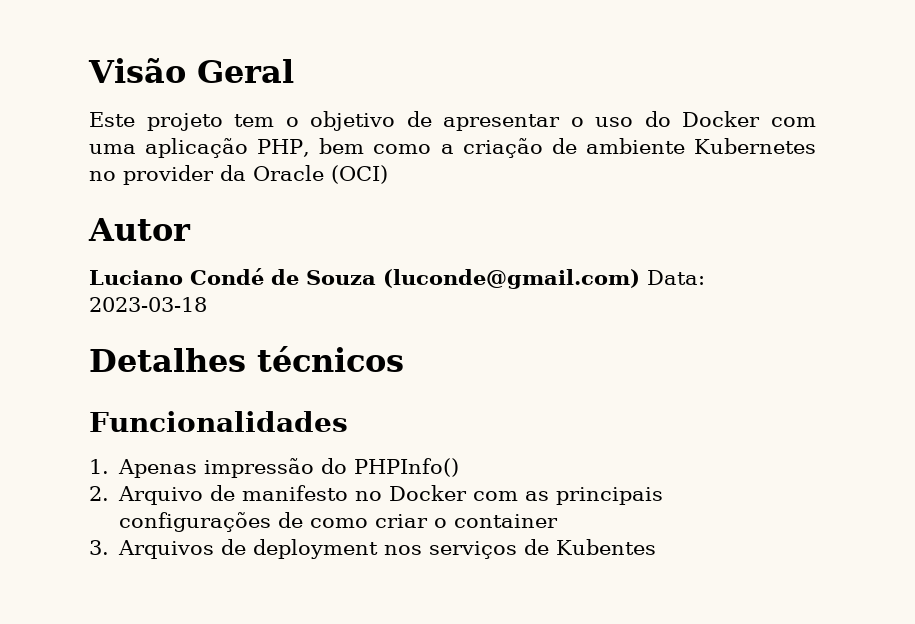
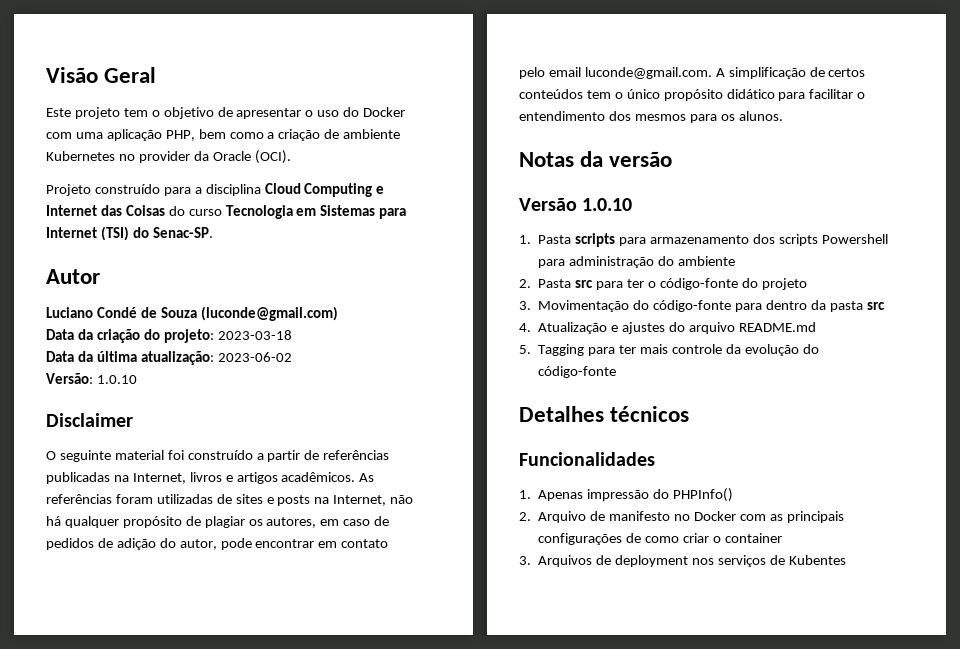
[331,165,388,184] (OCI) -> [254,150,291,164] [46,183,385,197] [46,205,407,219] [46,226,213,241] (OCI). // Projeto construído para a disciplina Cloud Computing e Internet das Coisas do curso Tecnologia em Sistemas para Internet (TSI) do Senac-SP.
[647,270,705,285] [89,297,207,312] Data: 2023-03-18 -> [46,329,292,343] [46,351,292,365] [46,373,137,384] [46,413,133,427] [46,450,390,462] [46,472,375,484] [46,494,414,506] [46,516,390,528] [46,538,389,550] [519,67,866,79] [519,89,866,101] [519,111,783,123] [519,151,673,167] [519,198,633,211] [519,233,888,247] [538,256,735,268] [519,278,807,290] [519,300,885,312] [519,322,816,334] [519,344,819,356] [538,366,617,378] // Data da criação do projeto: 2023-03-18 // Data da última atualização: 2023-06-02 // Versão: 1.0.10 // Disclaimer // O seguinte material foi construído a partir de referências publicadas na Internet, livros e artigos acadêmicos. As referências foram utilizadas de sites e posts na Internet, não há qualquer propósito de plagiar os autores, em caso de pedidos de adição do autor, pode encontrar em contato pelo email luconde@gmail.com. A simplificação de certos conteúdos tem o único propósito didático para facilitar o entendimento dos mesmos para os alunos. // Notas da versão // Versão 1.0.10 // 1. Pasta scripts para armazenamento dos scripts Powershell para administração do ambiente // 2. Pasta src para ter o código-fonte do projeto // 3. Movimentação do código-fonte para dentro da pasta src // 4. Atualização e ajustes do arquivo README.md // 5. Tagging para ter mais controle da evolução do código-fonte

